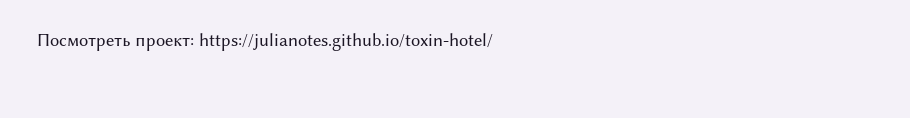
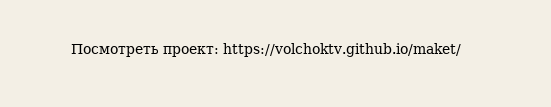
[199,33,493,51] https://julianotes.github.io/toxin-hotel/ -> [223,43,461,57] https://volchoktv.github.io/maket/

